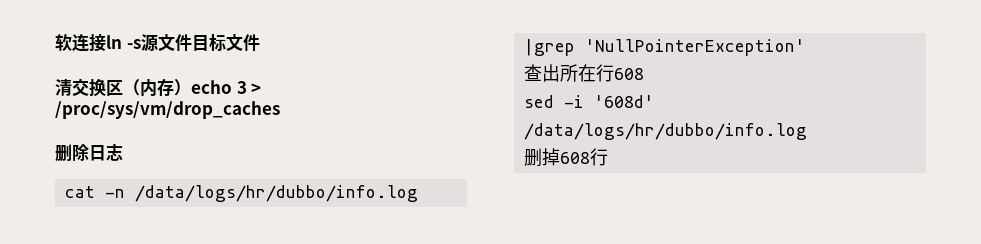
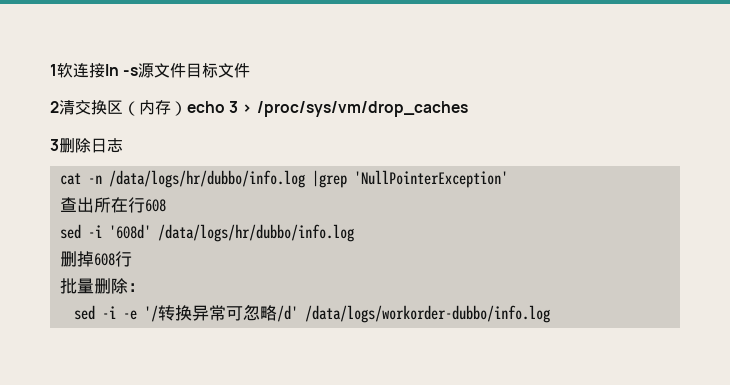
(55, 43) none -> [50,64,57,76] 1
(260, 42) none -> [50,101,59,113] 2
(280, 110) none -> [50,139,59,151] 3
(609, 157) none -> [59,278,145,294] [73,304,550,323] // 批量删除： // sed -i -e '/转换异常可忽略/d' /data/logs/workorder-dubbo/info.log

